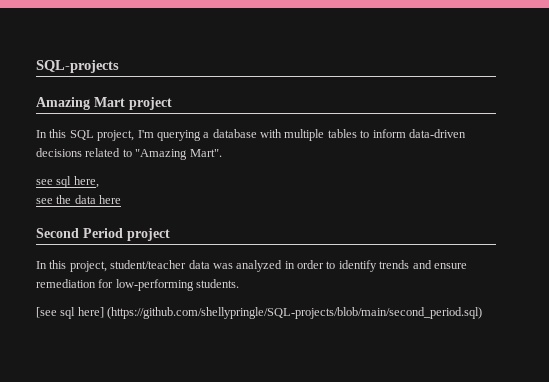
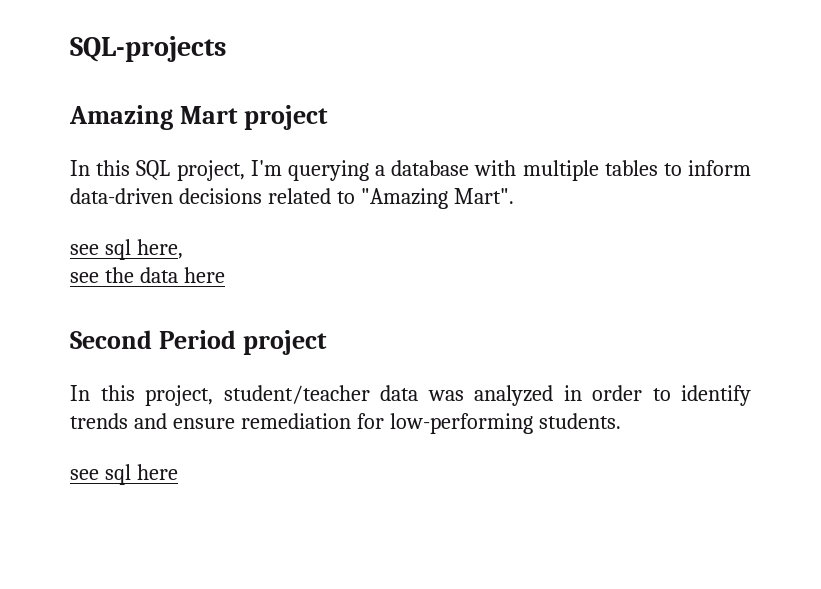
[36,307,483,319] [see sql here] (https://github.com/shellypringle/SQL-projects/blob/main/second_period.sql) -> [70,464,178,485] see sql here

